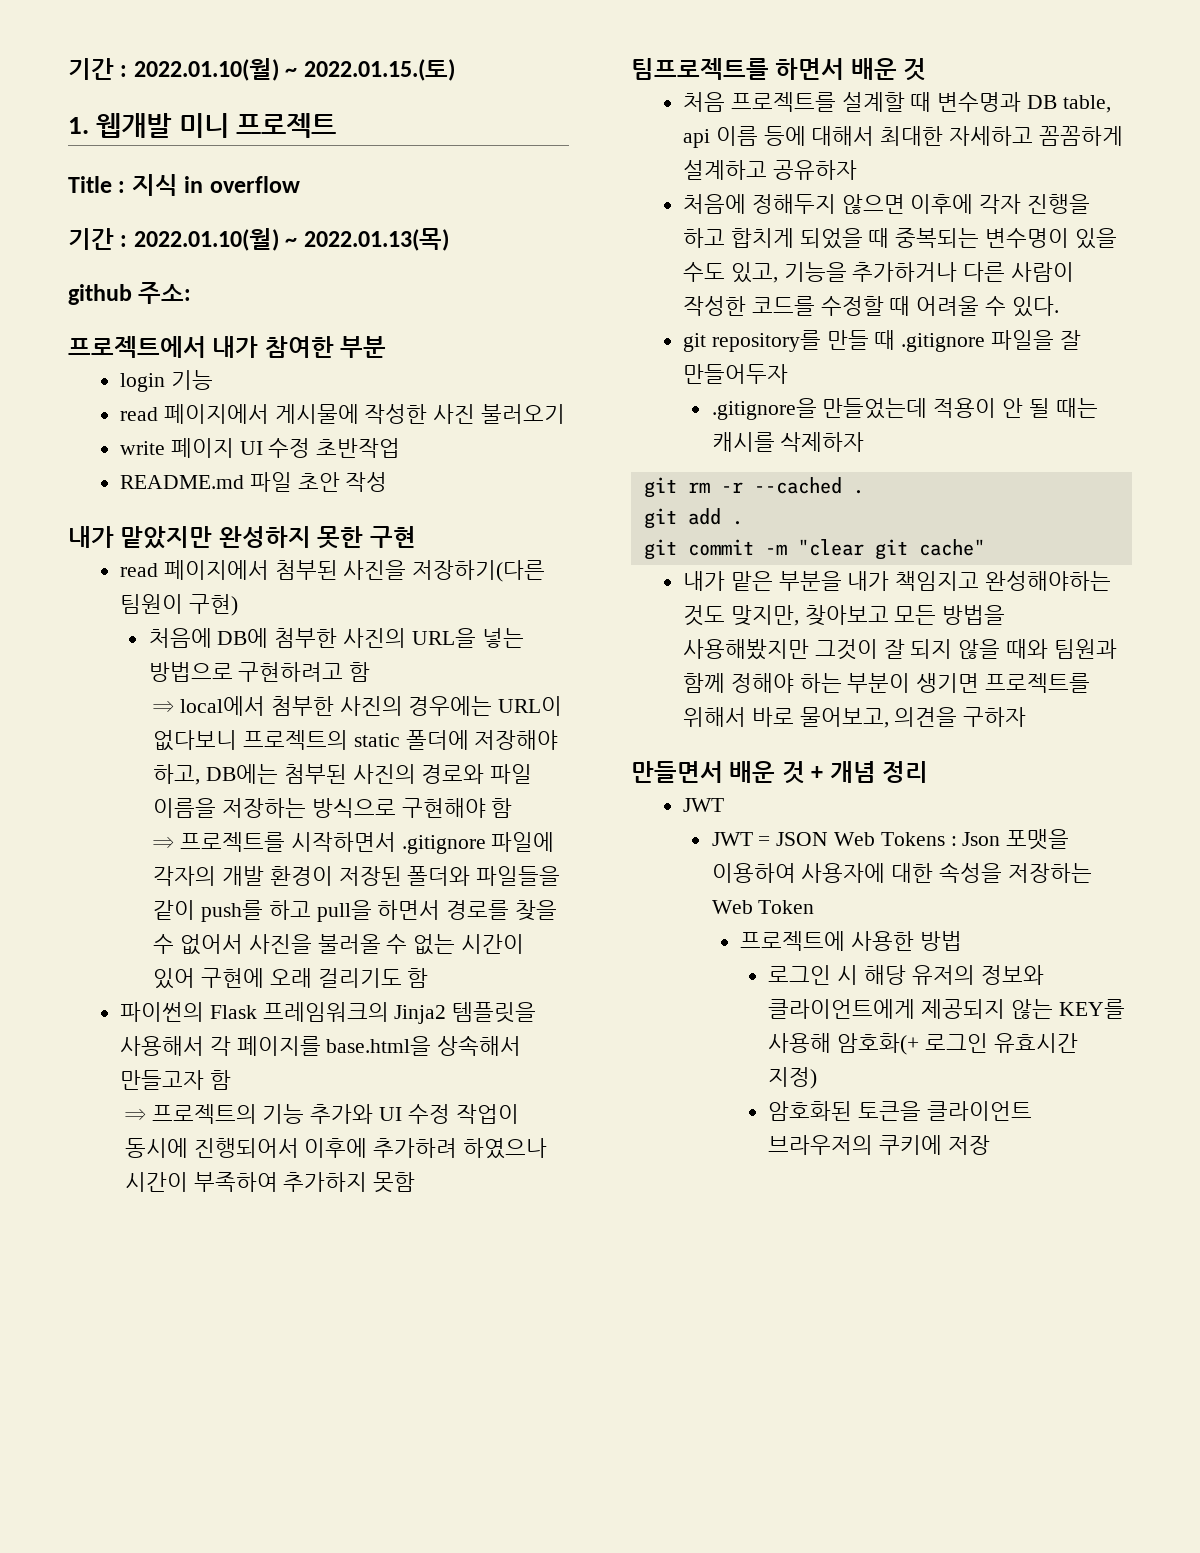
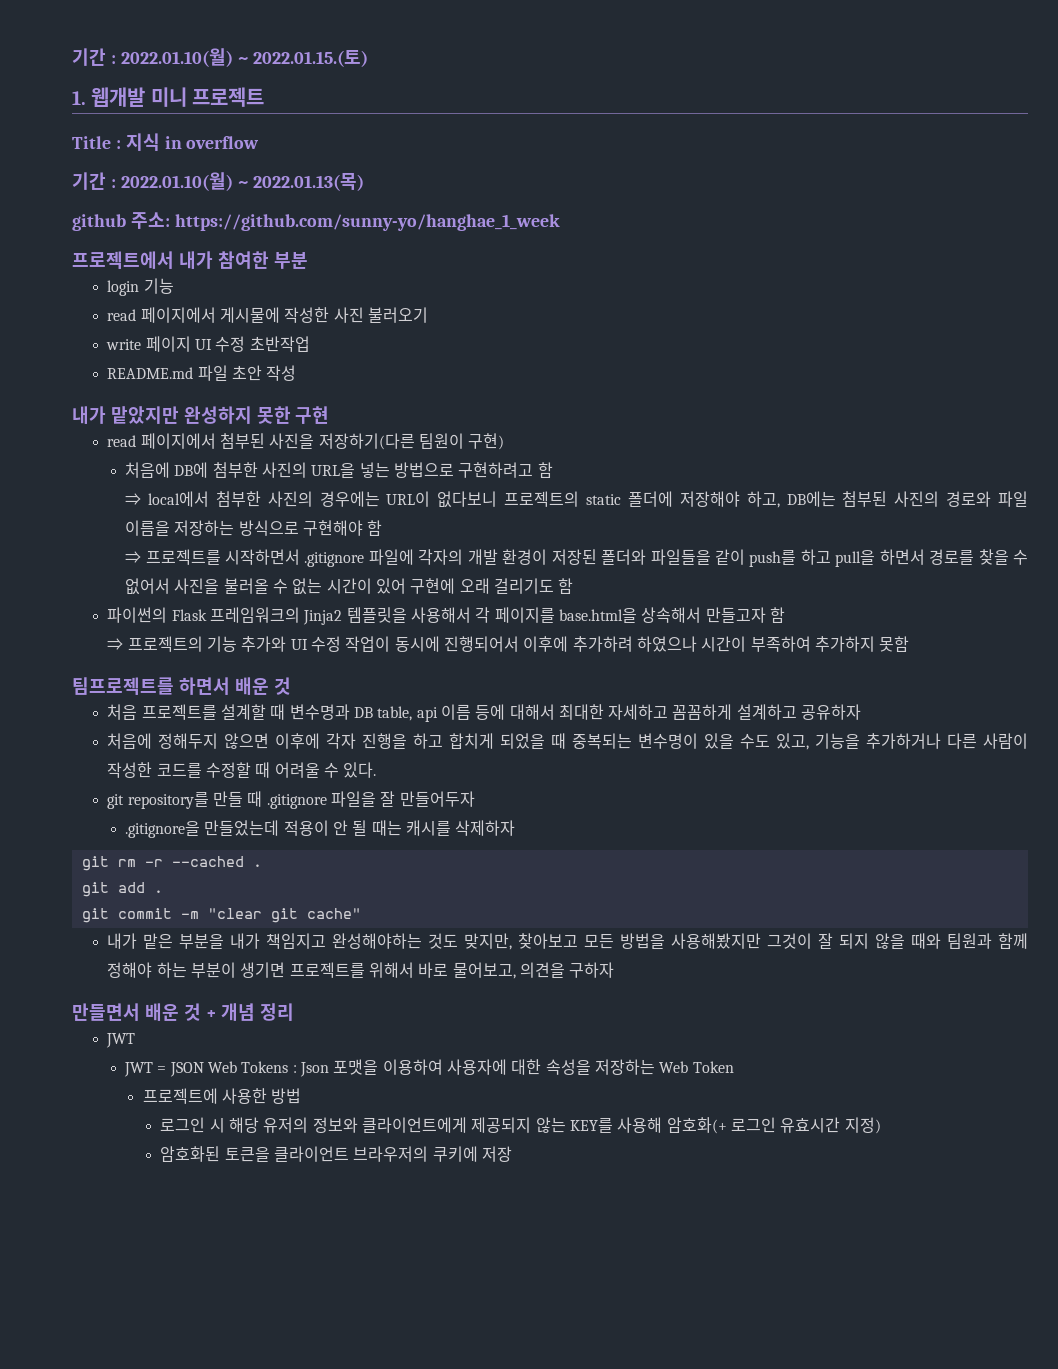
(192, 293) none -> [174,214,560,231] https://github.com/sunny-yo/hanghae_1_week

